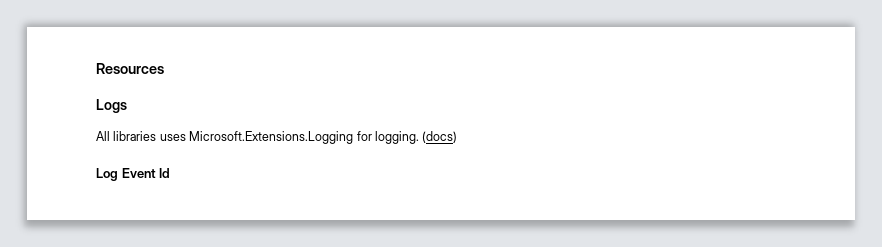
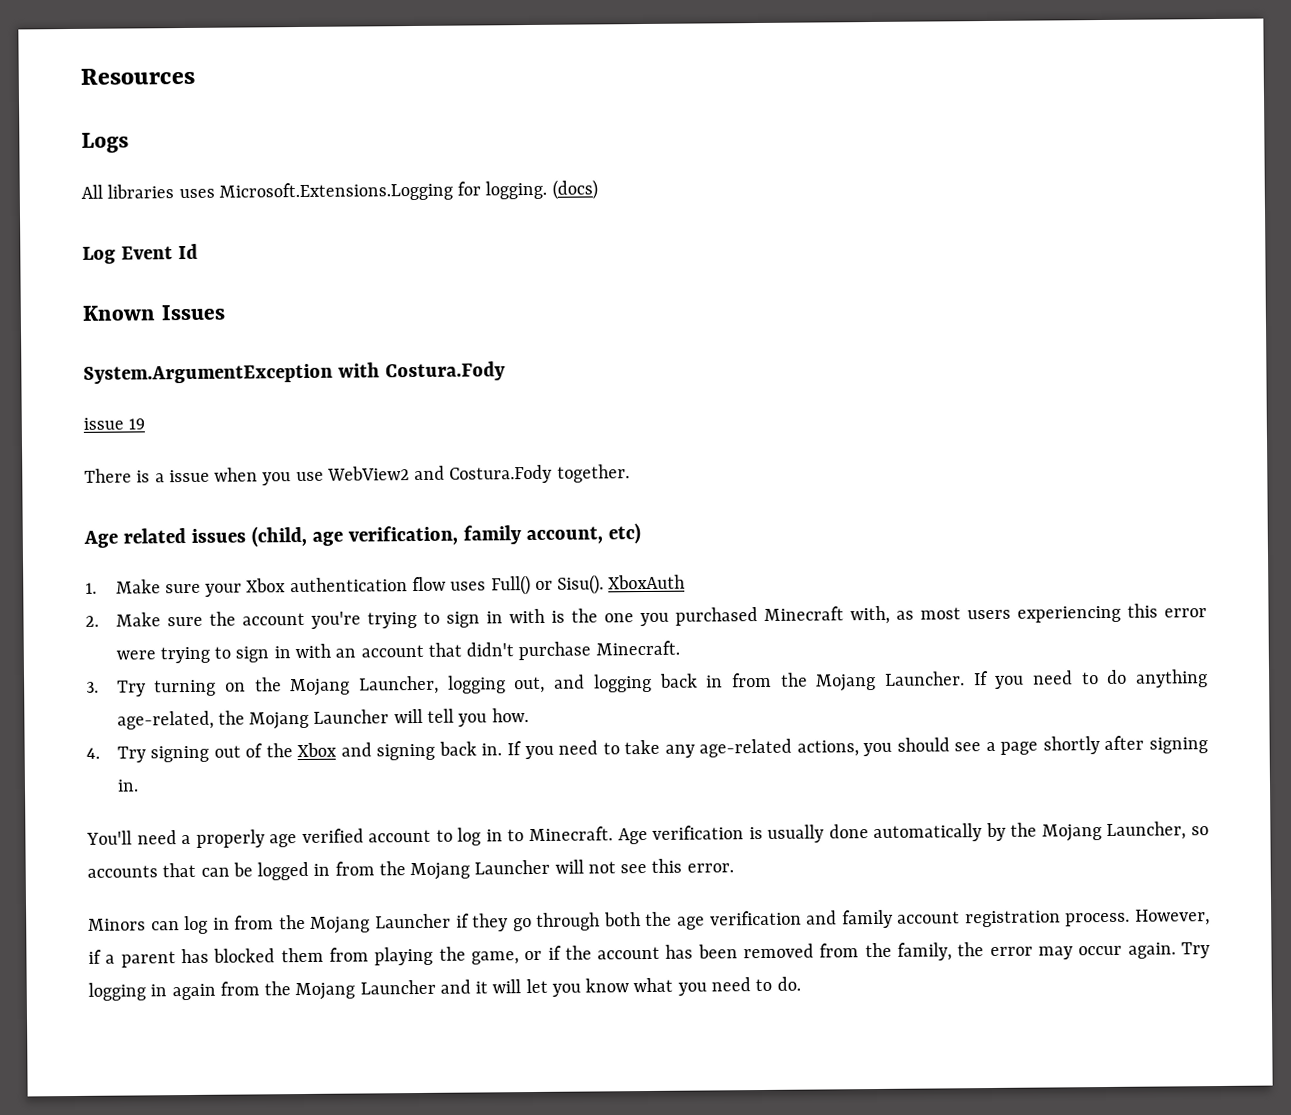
(171, 173) none -> [82,304,225,321] [83,361,506,384] [83,417,146,430] [84,464,630,486] [83,523,641,548] [85,574,686,597] [85,603,1207,629] [115,640,680,664] [86,669,1208,697] [116,708,529,730] [86,735,1208,763] [116,779,139,792] [86,821,1209,848] [87,858,734,881] [88,909,1210,935] [88,942,1211,968] [88,976,801,1001] // Known Issues // System.ArgumentException with Costura.Fody // issue 19 // There is a issue when you use WebView2 and Costura.Fody together. // Age related issues (child, age verification, family account, etc) // 1. Make sure your Xbox authentication flow uses Full() or Sisu(). XboxAuth // 2. Make sure the account you're trying to sign in with is the one you purchased Minecraft with, as most users experiencing this error were trying to sign in with an account that didn't purchase Minecraft. // 3. Try turning on the Mojang Launcher, logging out, and logging back in from the Mojang Launcher. If you need to do anything age-related, the Mojang Launcher will tell you how. // 4. Try signing out of the Xbox and signing back in. If you need to take any age-related actions, you should see a page shortly after signing in. // You'll need a properly age verified account to log in to Minecraft. Age verification is usually done automatically by the Mojang Launcher, so accounts that can be logged in from the Mojang Launcher will not see this error. // Minors can log in from the Mojang Launcher if they go through both the age verification and family account registration process. However, if a parent has blocked them from playing the game, or if the account has been removed from the family, the error may occur again. Try logging in again from the Mojang Launcher and it will let you know what you need to do.

